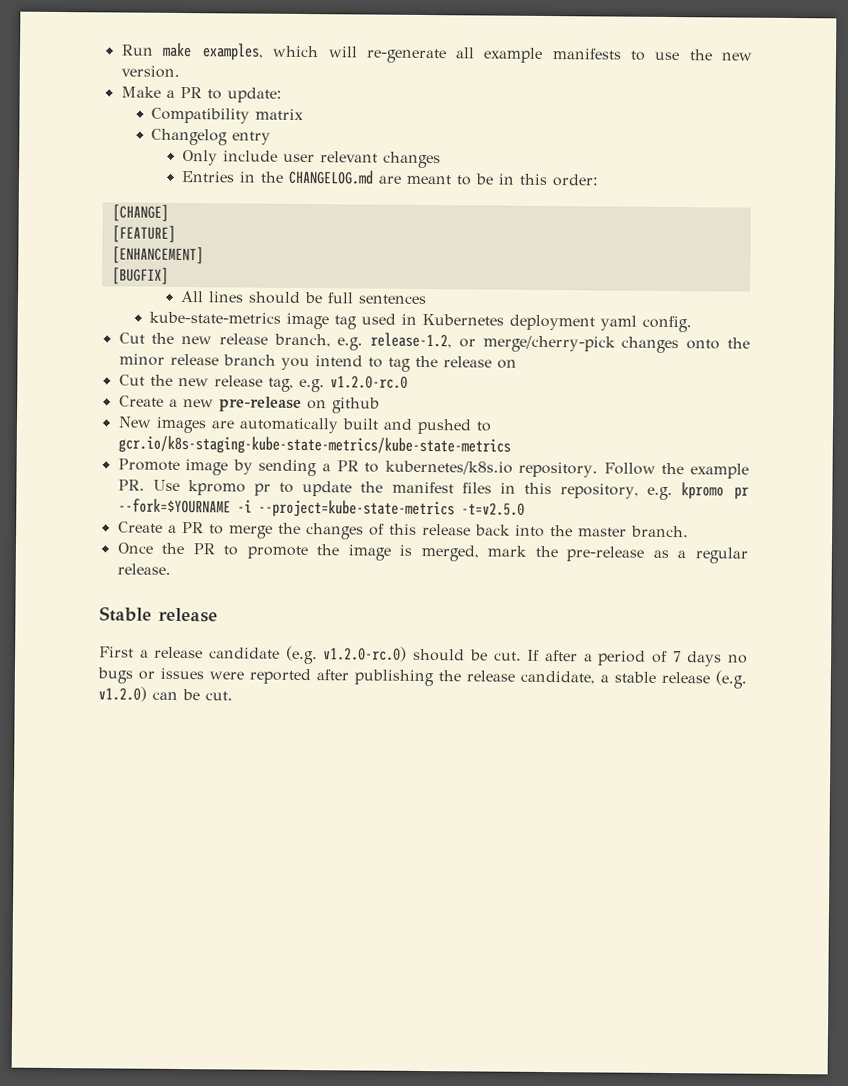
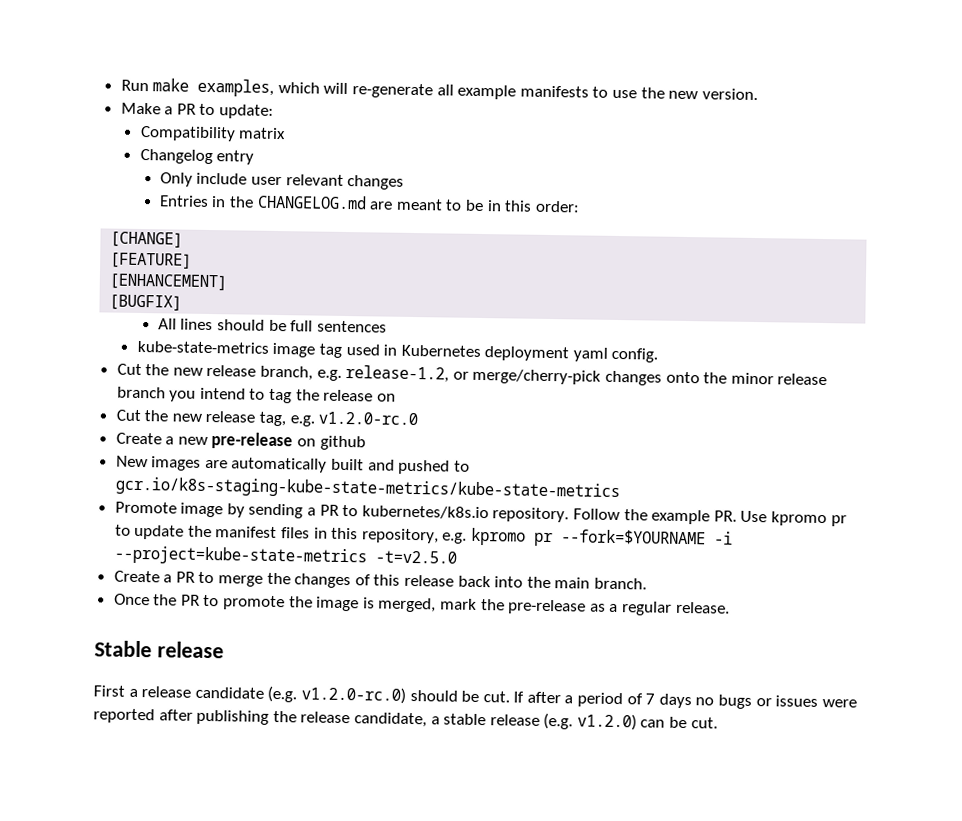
[577,527,627,537] master -> [554,577,591,589] main

